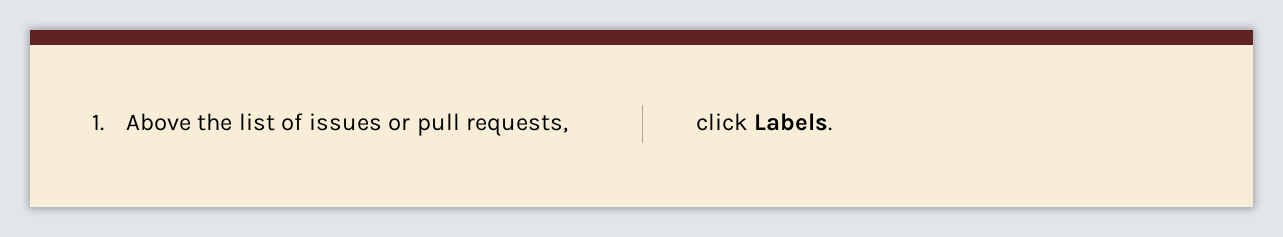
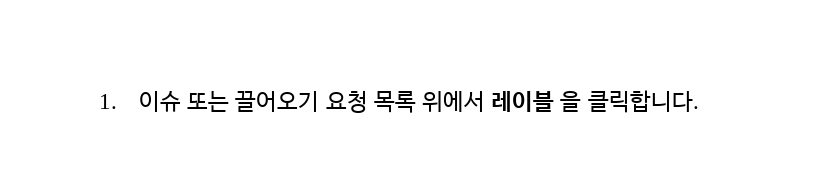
[125,113,833,136] Above the list of issues or pull requests, click Labels. -> [139,90,699,113] 이슈 또는 끌어오기 요청 목록 위에서 레이블 을 클릭합니다.

